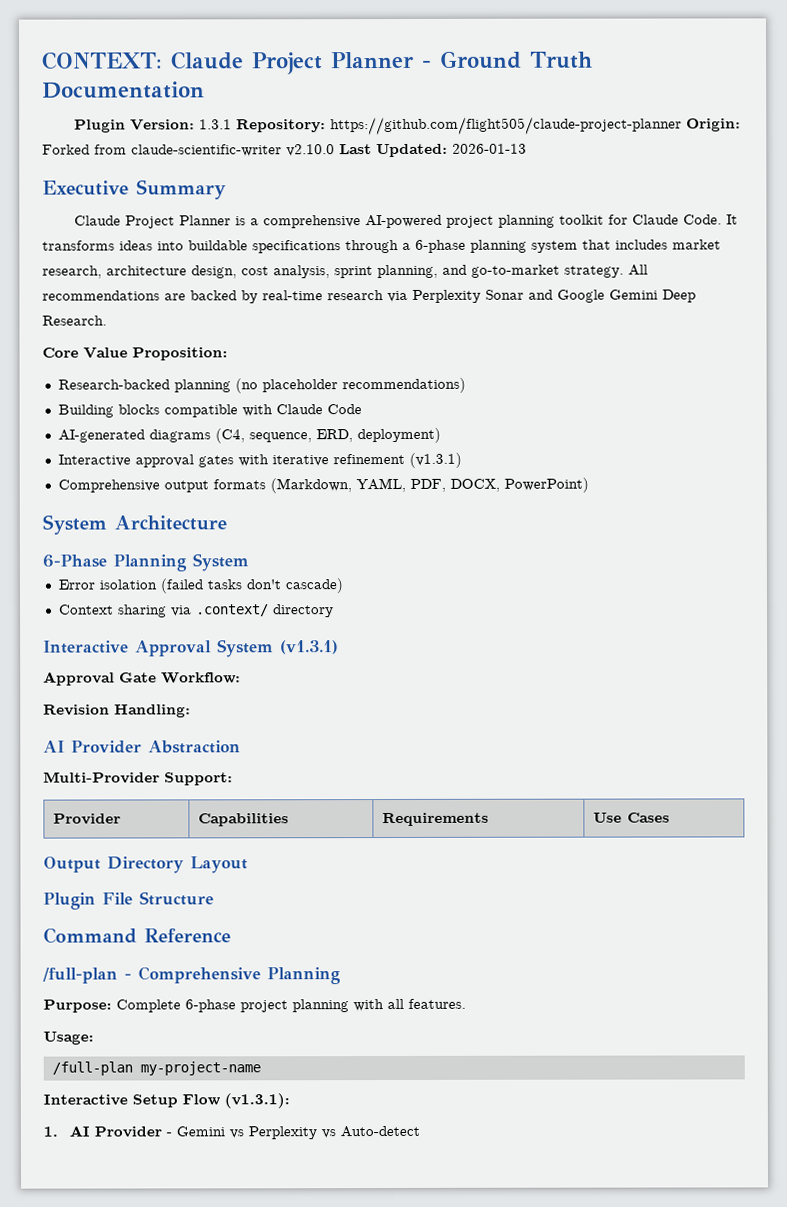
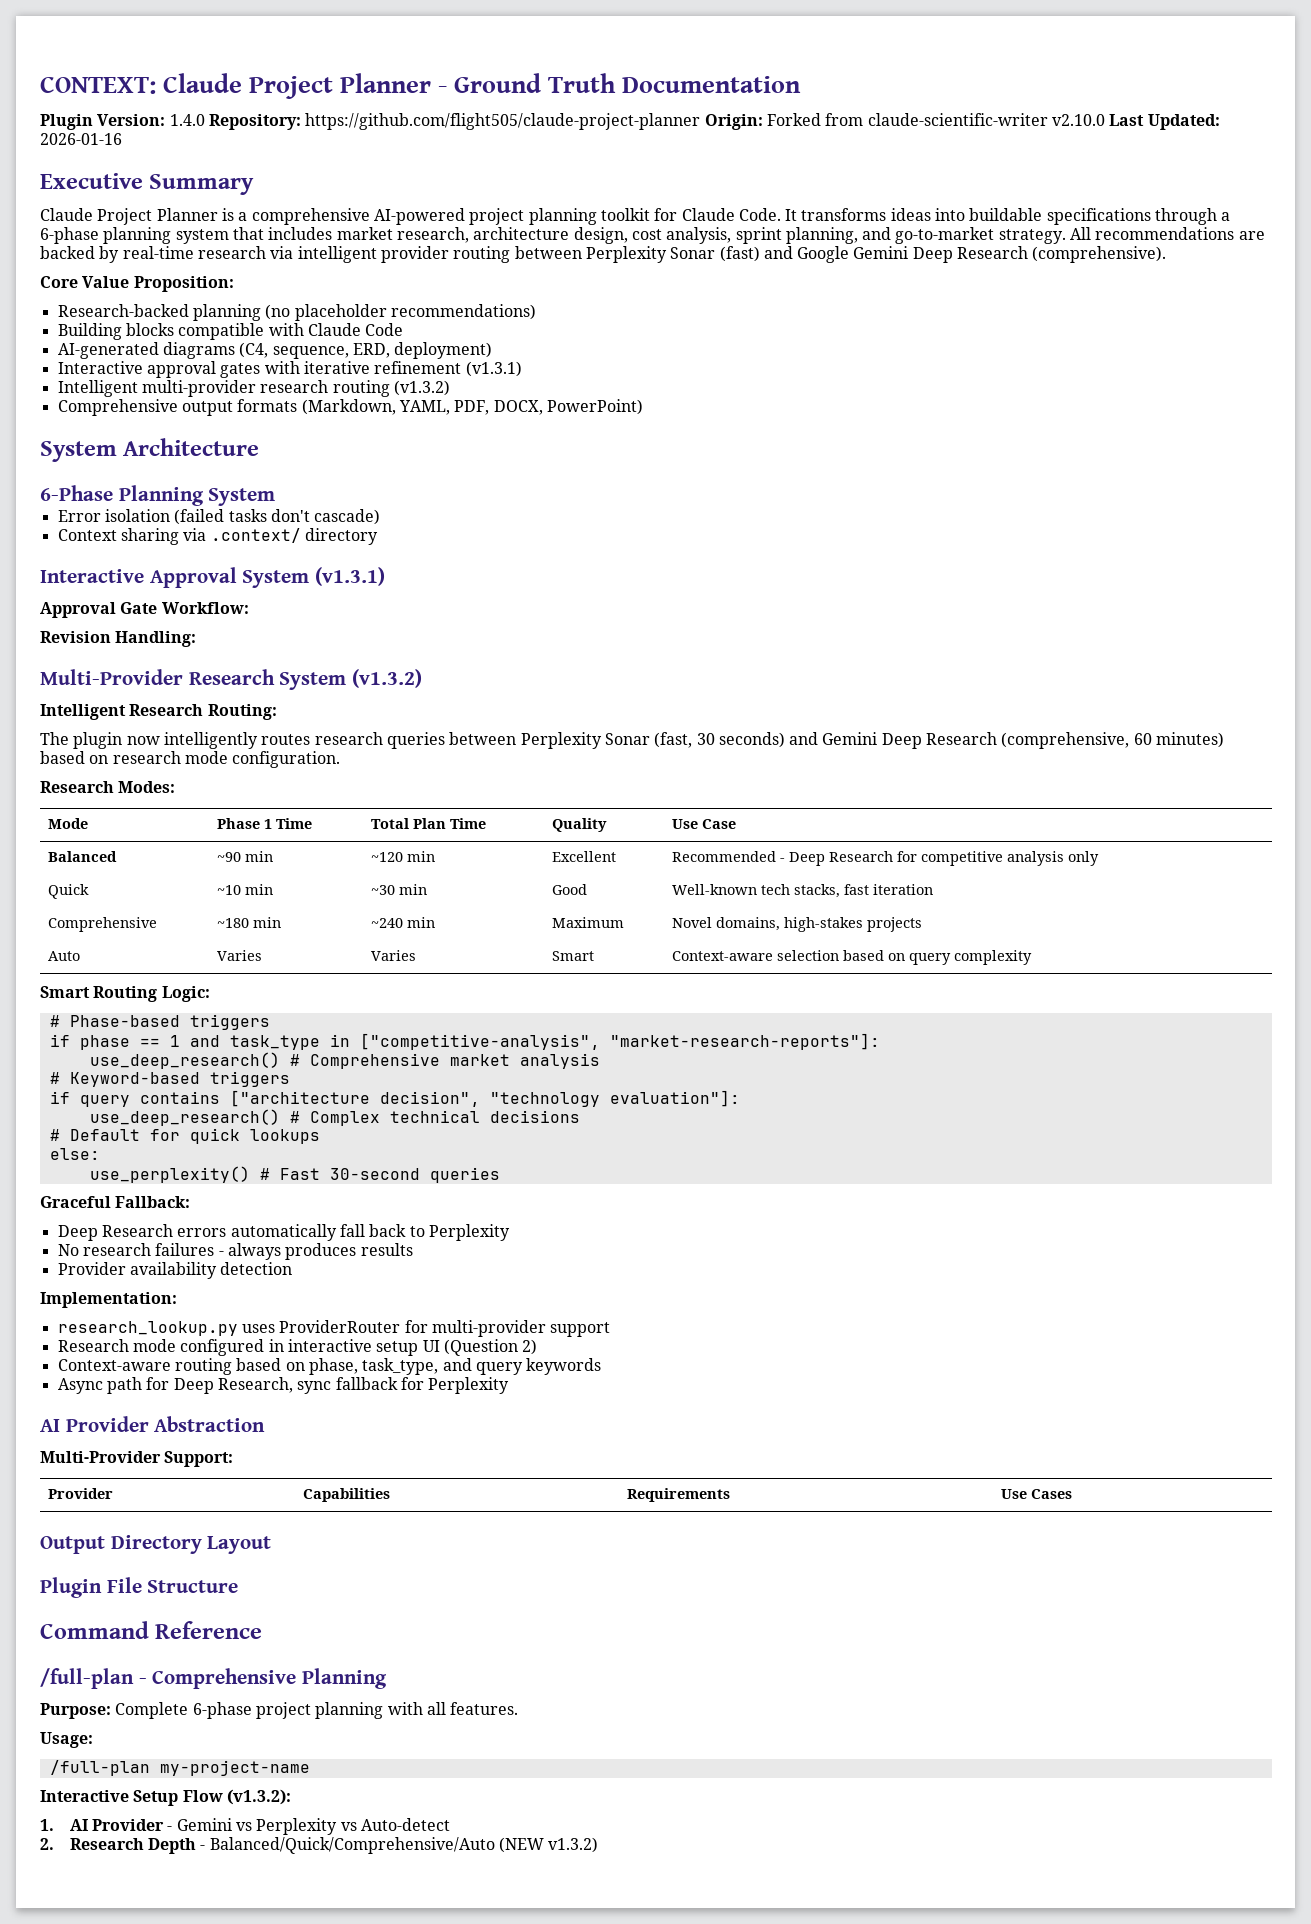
[199,119,233,130] 1.3.1 -> [169,114,205,126] 1.4.0
[452,143,527,154] 2026-01-13 -> [40,133,122,145] 2026-01-16
[412,289,524,303] Perplexity Sonar -> [297,246,760,263] intelligent provider routing between Perplexity Sonar (fast)
[42,315,107,326] Research. -> [957,246,1167,263] Research (comprehensive).
(462, 460) none -> [57,380,450,397] // Intelligent multi-provider research routing (v1.3.2)
(191, 711) none -> [40,669,423,690] [40,704,277,720] [40,732,1225,749] [40,751,341,768] [40,781,176,793] [48,818,89,829] [217,818,313,829] [371,818,487,829] [552,818,608,832] [672,819,737,829] [48,851,118,862] [217,851,274,862] [371,851,436,862] [552,851,617,862] [672,851,1100,866] [48,884,90,899] [217,884,274,895] [371,884,428,895] [552,884,588,895] [672,884,934,898] [48,917,158,932] [217,917,282,928] [371,917,436,928] [552,917,625,928] [672,917,923,932] [48,951,81,961] [217,950,263,961] [371,950,417,961] [552,951,595,961] [672,950,1033,965] [40,986,210,1002] [49,1014,270,1030] [49,1033,880,1050] [89,1052,600,1069] [49,1071,290,1087] [49,1090,740,1107] [89,1109,580,1126] [49,1128,320,1144] [49,1148,100,1160] [89,1166,500,1183] [40,1196,191,1208] [57,1224,510,1241] [57,1243,413,1260] [57,1262,293,1279] [40,1292,177,1308] [57,1320,611,1337] [57,1339,538,1356] [57,1358,602,1375] [57,1377,510,1394] // Multi-Provider Research System (v1.3.2) // Intelligent Research Routing: // The plugin now intelligently routes research queries between Perplexity Sonar (fast, 30 seconds) and Gemini Deep Research (comprehensive, 60 minutes) based on research mode configuration. // Research Modes: // Mode | Phase 1 Time | Total Plan Time | Quality | Use Case // Balanced | ~90 min | ~120 min | Excellent | Recommended - Deep Research for competitive analysis only // Quick | ~10 min | ~30 min | Good | Well-known tech stacks, fast iteration // Comprehensive | ~180 min | ~240 min | Maximum | Novel domains, high-stakes projects // Auto | Varies | Varies | Smart | Context-aware selection based on query complexity // Smart Routing Logic: // # Phase-based triggers // if phase == 1 and task_type in ["competitive-analysis", "market-research-reports"]: // use_deep_research() # Comprehensive market analysis // # Keyword-based triggers // if query contains ["architecture decision", "technology evaluation"]: // use_deep_research() # Complex technical decisions // # Default for quick lookups // else: // use_perplexity() # Fast 30-second queries // Graceful Fallback: // Deep Research errors automatically fall back to Perplexity // No research failures - always produces results // Provider availability detection // Implementation: // research_lookup.py uses ProviderRouter for multi-provider support // Research mode configured in interactive setup UI (Question 2) // Context-aware routing based on phase, task_type, and query keywords // Async path for Deep Research, sync fallback for Perplexity
[224,1093,290,1109] (v1.3.1): -> [226,1789,291,1805] (v1.3.2):
(420, 1131) none -> [40,1837,599,1854] // 2. Research Depth - Balanced/Quick/Comprehensive/Auto (NEW v1.3.2)

